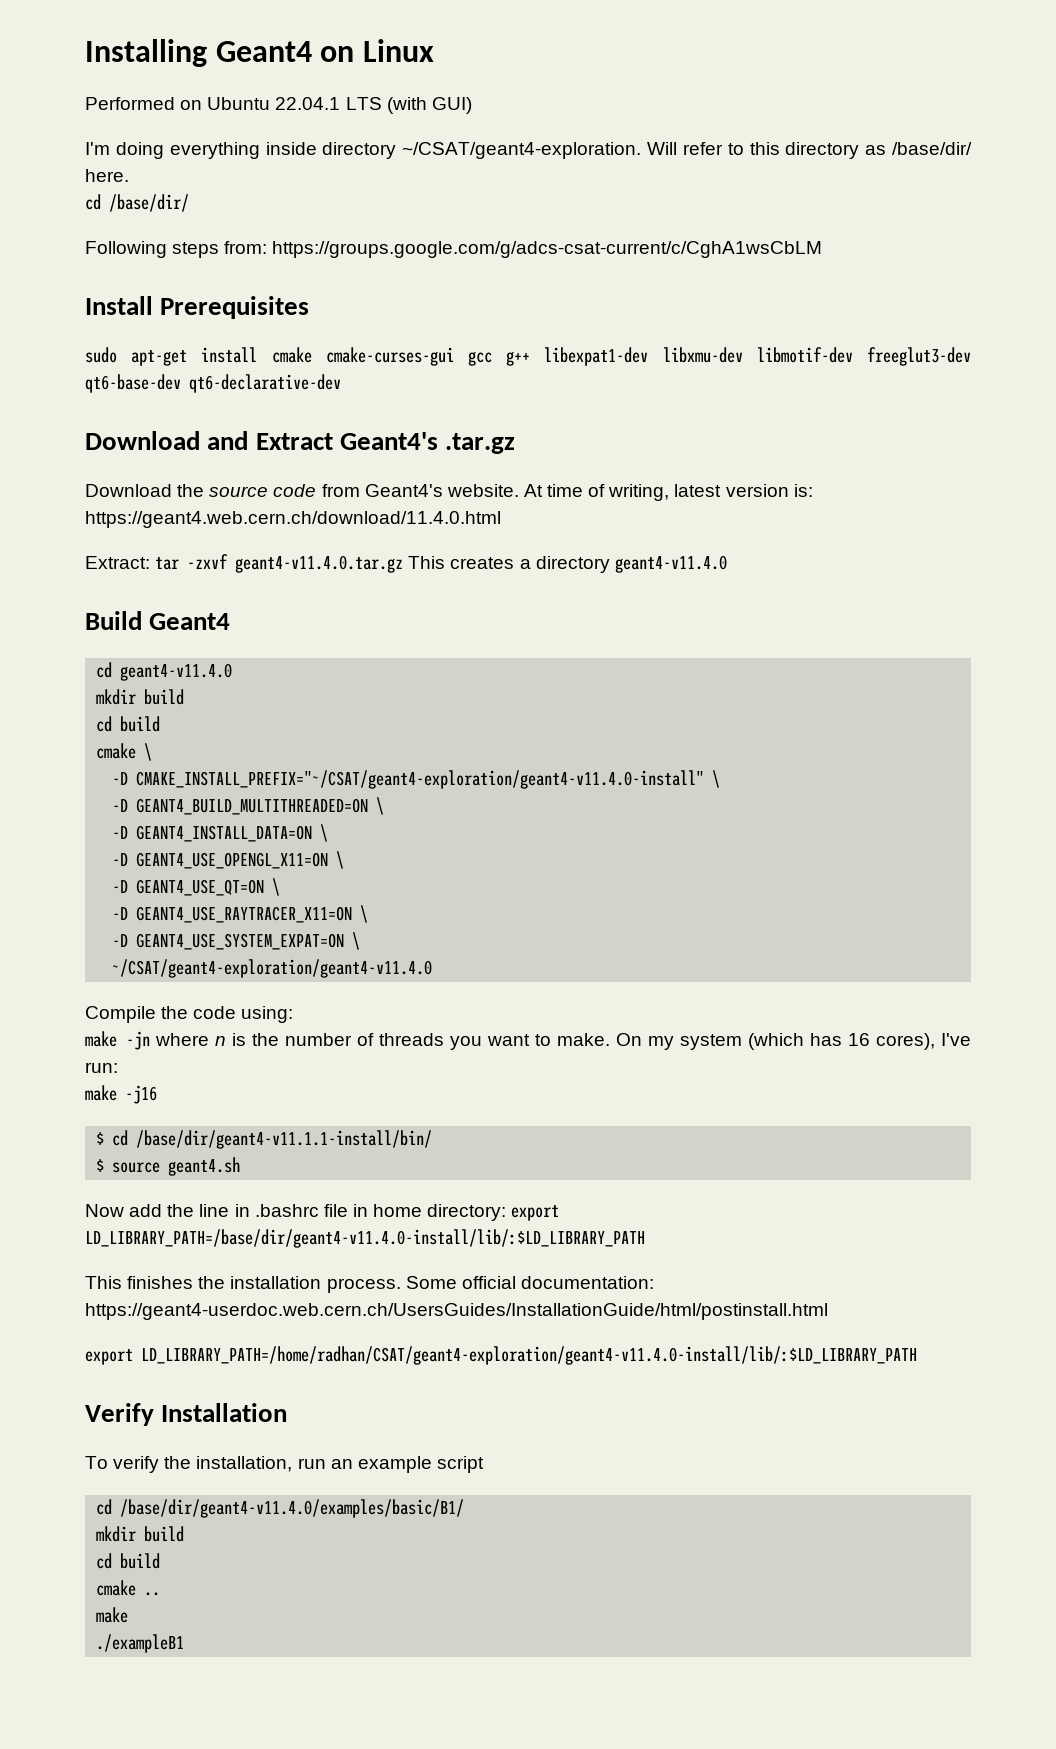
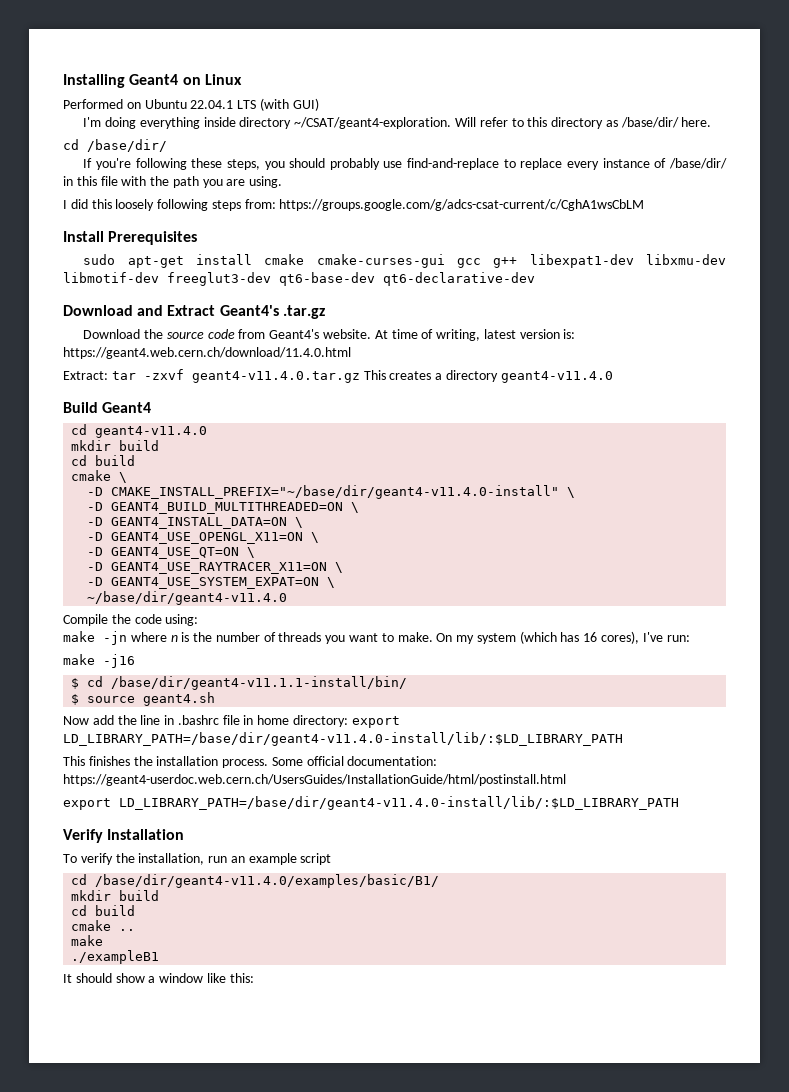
[85,241,167,258] Following -> [83,158,727,170] [63,176,283,188] [63,199,209,211] If you're following these steps, you should probably use find-and-replace to replace every instance of /base/dir/ in this file with the path you are using. // I did this loosely following
[136,770,705,789] CMAKE_INSTALL_PREFIX="~/CSAT/geant4-exploration/geant4-v11.4.0-install" -> [111,485,560,499] CMAKE_INSTALL_PREFIX="~/base/dir/geant4-v11.4.0-install"
[112,959,433,978] ~/CSAT/geant4-exploration/geant4-v11.4.0 -> [87,591,288,605] ~/base/dir/geant4-v11.4.0
[141,1346,917,1365] LD_LIBRARY_PATH=/home/radhan/CSAT/geant4-exploration/geant4-v11.4.0-install/lib/:$LD_LIBRARY_PATH -> [119,796,679,810] LD_LIBRARY_PATH=/base/dir/geant4-v11.4.0-install/lib/:$LD_LIBRARY_PATH
(185, 1643) none -> [63,973,254,983] // It should show a window like this:

